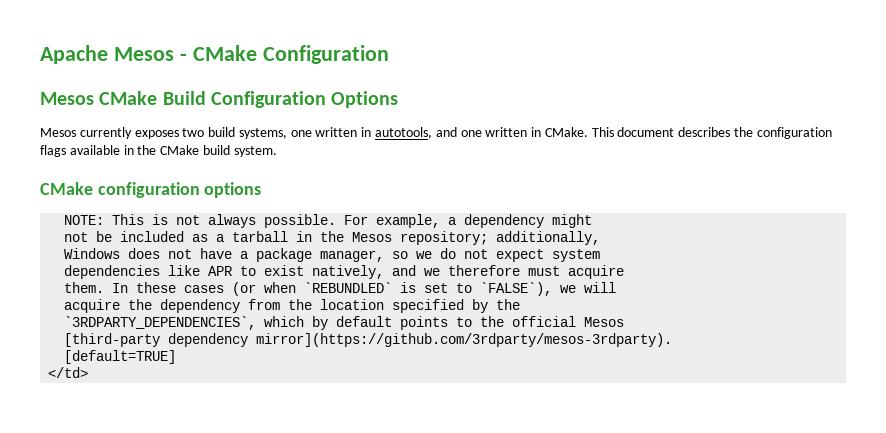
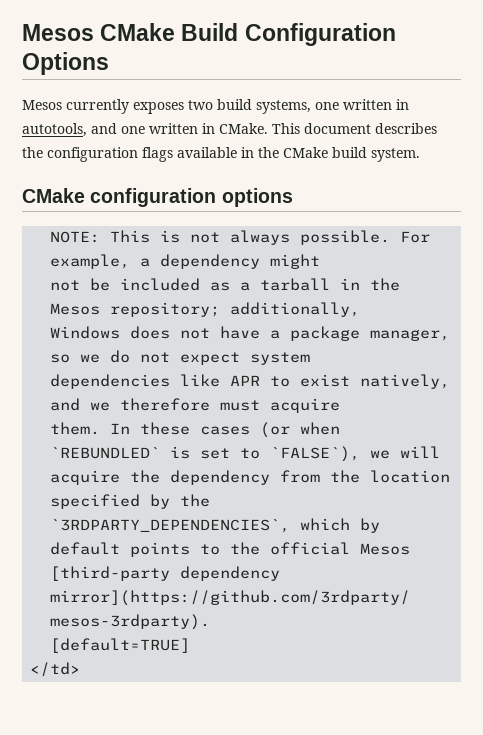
[40,45,389,64] Apache Mesos - CMake Configuration // -> (22, 32) none

